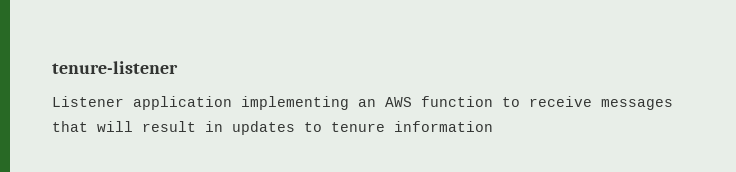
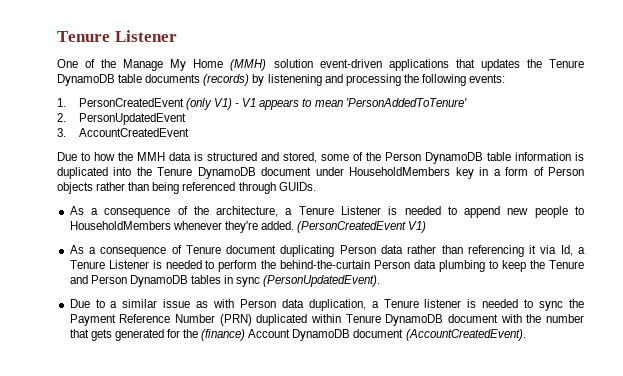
[52,61,178,74] [52,96,673,110] [52,121,493,135] tenure-listener // Listener application implementing an AWS function to receive messages that will result in updates to tenure information -> [57,30,177,42] [57,59,584,71] [57,74,506,86] [57,98,467,110] [57,113,186,125] [57,128,189,137] [57,152,584,164] [57,167,584,179] [57,182,316,194] [69,206,585,218] [69,221,427,233] [69,245,586,257] [69,260,584,272] [69,275,381,287] [69,299,584,311] [69,314,585,326] [69,329,526,341] Tenure Listener // One of the Manage My Home (MMH) solution event-driven applications that updates the Tenure DynamoDB table documents (records) by listenening and processing the following events: // 1. PersonCreatedEvent (only V1) - V1 appears to mean 'PersonAddedToTenure' // 2. PersonUpdatedEvent // 3. AccountCreatedEvent // Due to how the MMH data is structured and stored, some of the Person DynamoDB table information is duplicated into the Tenure DynamoDB document under HouseholdMembers key in a form of Person objects rather than being referenced through GUIDs. // As a consequence of the architecture, a Tenure Listener is needed to append new people to HouseholdMembers whenever they're added. (PersonCreatedEvent V1) // As a consequence of Tenure document duplicating Person data rather than referencing it via Id, a Tenure Listener is needed to perform the behind-the-curtain Person data plumbing to keep the Tenure and Person DynamoDB tables in sync (PersonUpdatedEvent). // Due to a similar issue as with Person data duplication, a Tenure listener is needed to sync the Payment Reference Number (PRN) duplicated within Tenure DynamoDB document with the number that gets generated for the (finance) Account DynamoDB document (AccountCreatedEvent).

